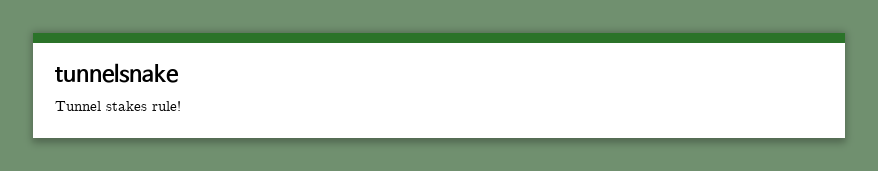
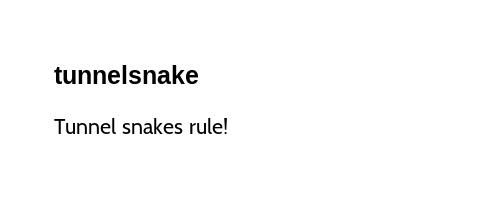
[106,101,147,111] stakes -> [121,118,183,134] snakes

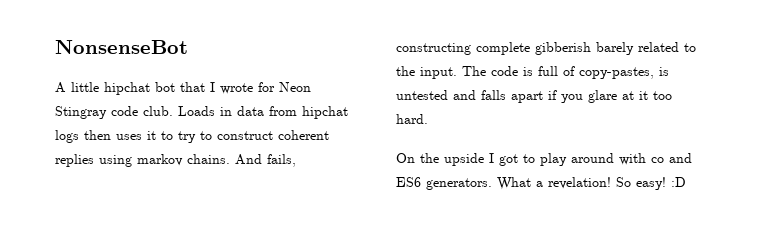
[54,65,199,84] [54,118,228,134] tunnelsnake // Tunnel snakes rule! -> [55,40,188,54] [55,82,311,95] [55,106,348,119] [55,130,329,143] [55,154,296,167] [396,42,696,55] [396,66,669,79] [396,90,672,103] [396,114,428,124] [396,153,692,166] [396,177,686,190] NonsenseBot // A little hipchat bot that I wrote for Neon Stingray code club. Loads in data from hipchat logs then uses it to try to construct coherent replies using markov chains. And fails, constructing complete gibberish barely related to the input. The code is full of copy-pastes, is untested and falls apart if you glare at it too hard. // On the upside I got to play around with co and ES6 generators. What a revelation! So easy! :D

